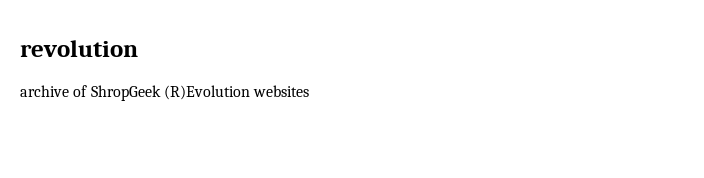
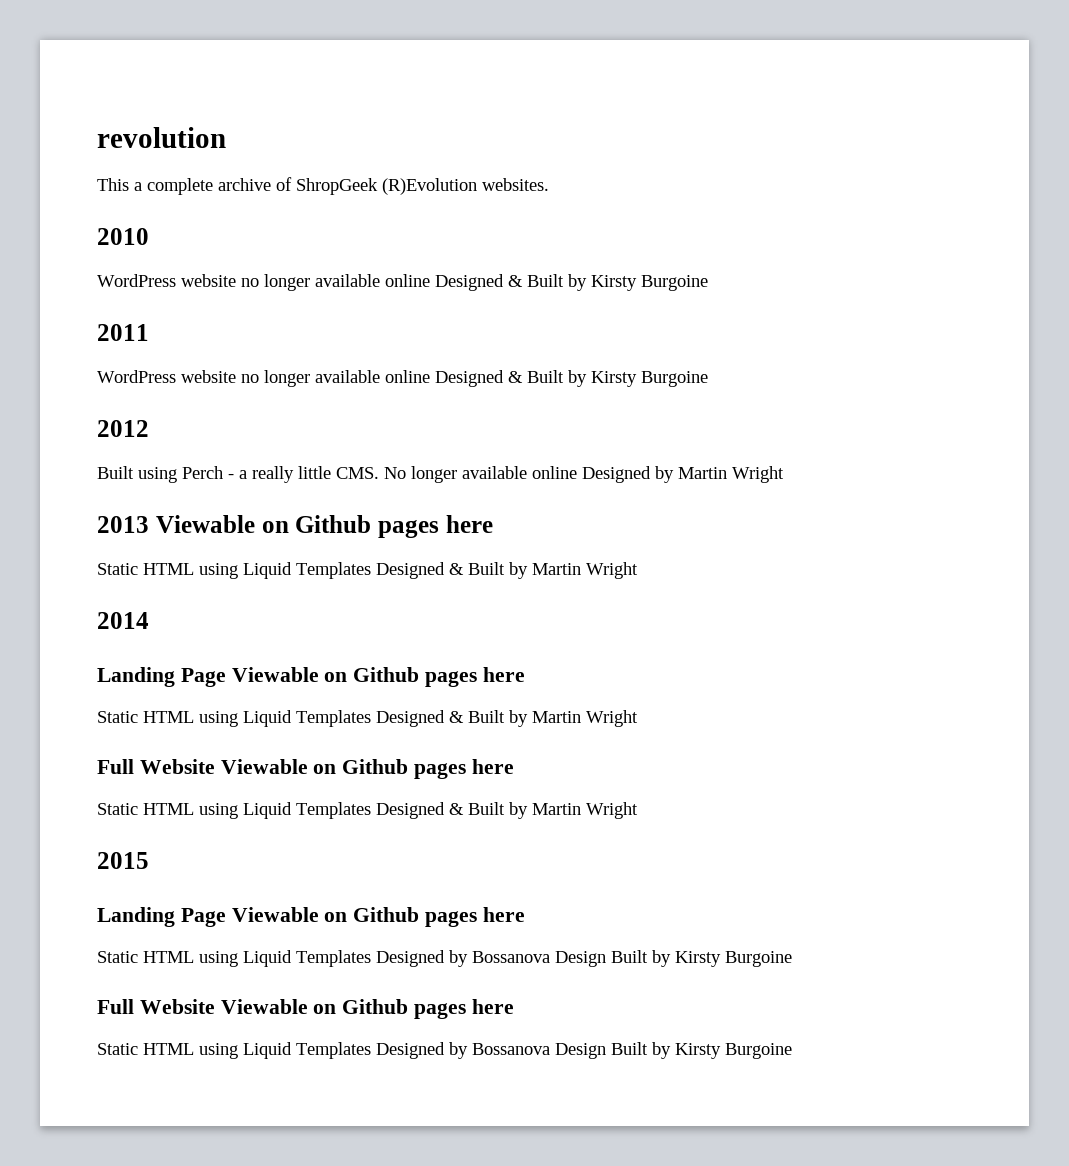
(138, 48) none -> [97,178,213,195] This a complete
[253,85,310,97] websites -> [482,178,549,191] [97,228,149,245] [97,274,708,291] [97,324,149,341] [97,370,708,387] [97,420,149,437] [97,466,784,483] [97,515,493,538] [97,562,638,579] [97,612,149,629] [97,667,525,687] [97,710,638,727] [97,759,514,779] [97,802,638,819] [97,852,149,869] [97,907,525,927] [97,950,792,967] [97,999,514,1019] [97,1042,792,1059] websites. // 2010 // WordPress website no longer available online Designed & Built by Kirsty Burgoine // 2011 // WordPress website no longer available online Designed & Built by Kirsty Burgoine // 2012 // Built using Perch - a really little CMS. No longer available online Designed by Martin Wright // 2013 Viewable on Github pages here // Static HTML using Liquid Templates Designed & Built by Martin Wright // 2014 // Landing Page Viewable on Github pages here // Static HTML using Liquid Templates Designed & Built by Martin Wright // Full Website Viewable on Github pages here // Static HTML using Liquid Templates Designed & Built by Martin Wright // 2015 // Landing Page Viewable on Github pages here // Static HTML using Liquid Templates Designed by Bossanova Design Built by Kirsty Burgoine // Full Website Viewable on Github pages here // Static HTML using Liquid Templates Designed by Bossanova Design Built by Kirsty Burgoine

